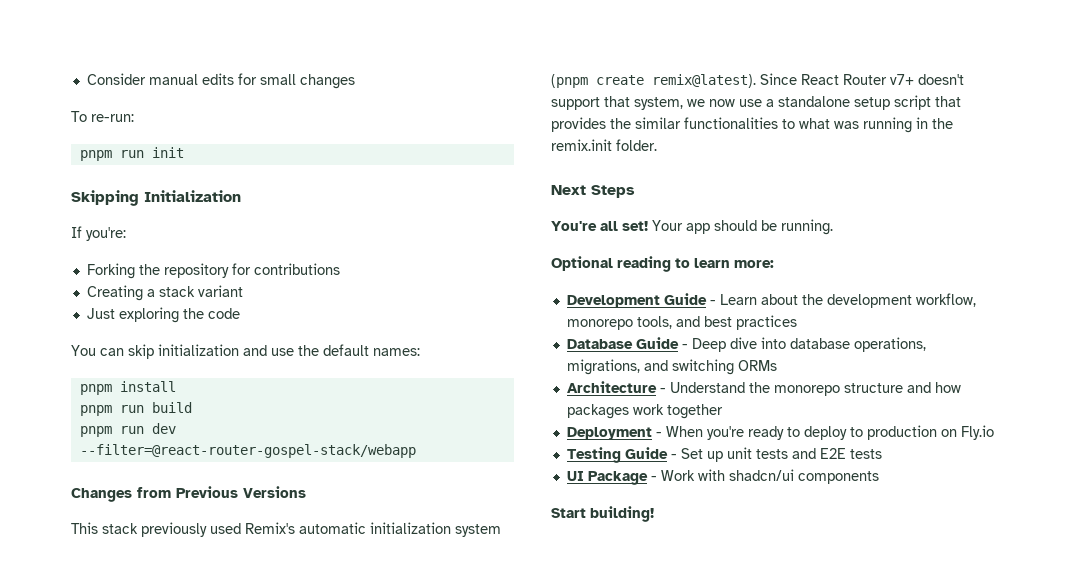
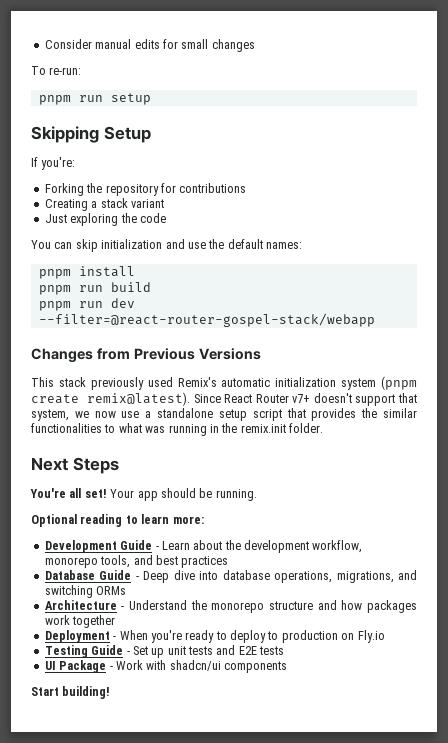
[151,147,184,158] init -> [110,93,151,105] setup
[144,190,241,202] Initialization -> [103,126,151,143] Setup

